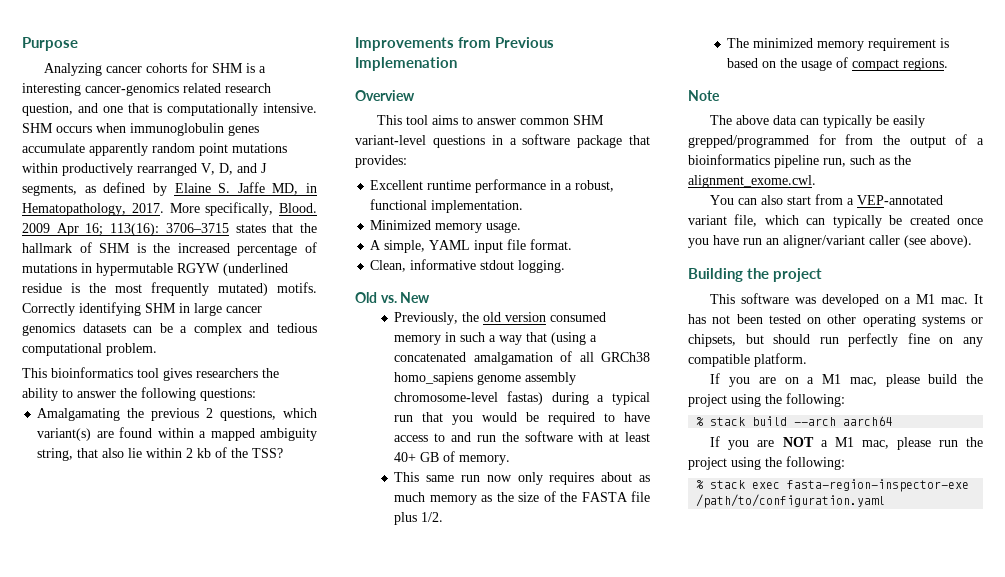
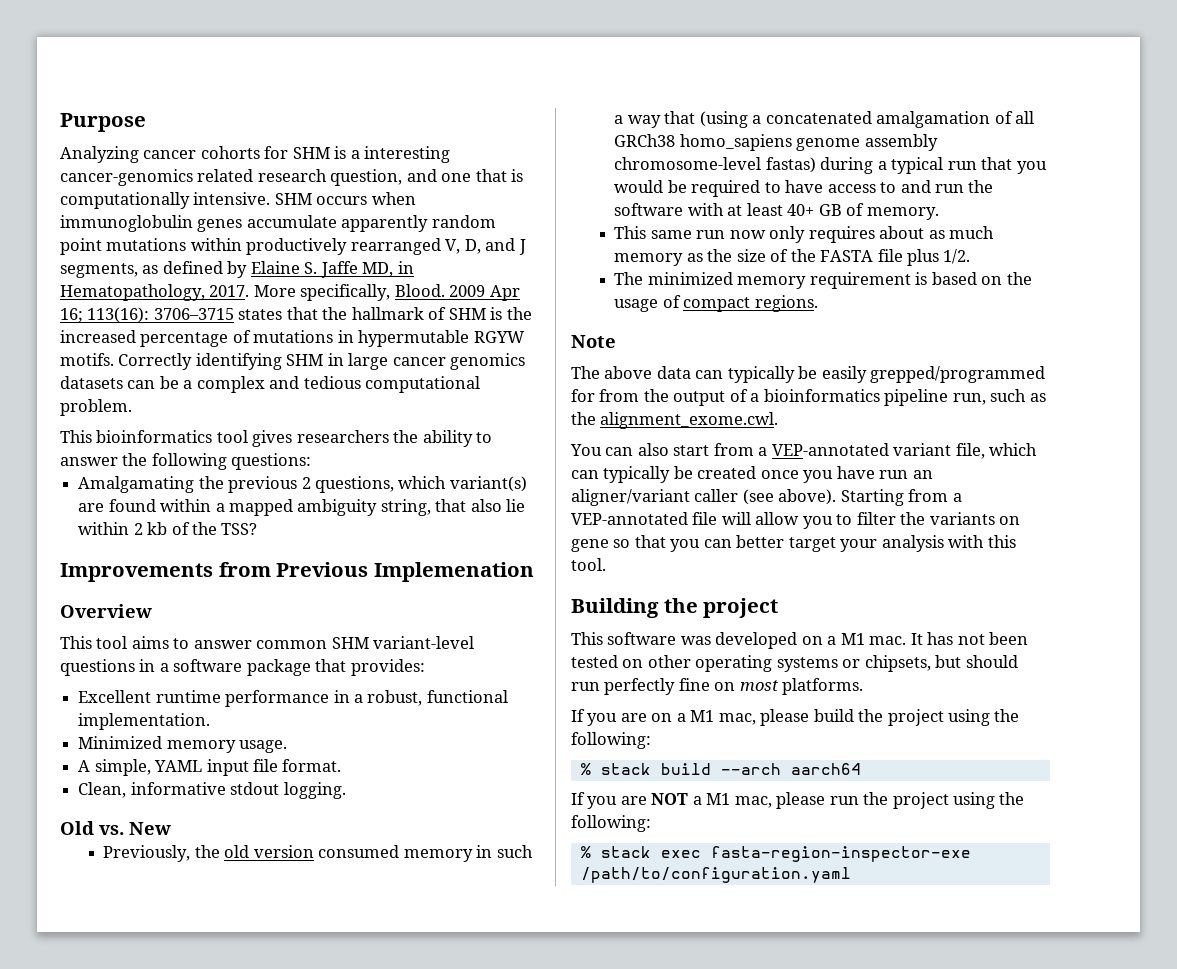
[223,263,288,276] [22,282,268,296] (underlined residue is the most frequently mutated) -> (525, 337) none
(972, 241) none -> [840,489,962,506] [571,512,1021,529] [571,535,1016,552] [571,558,606,571] Starting from a VEP-annotated file will allow you to filter the variants on gene so that you can better target your analysis with this tool.
[963,337,983,347] [688,353,807,367] any compatible platform. -> [739,678,864,695] most platforms.

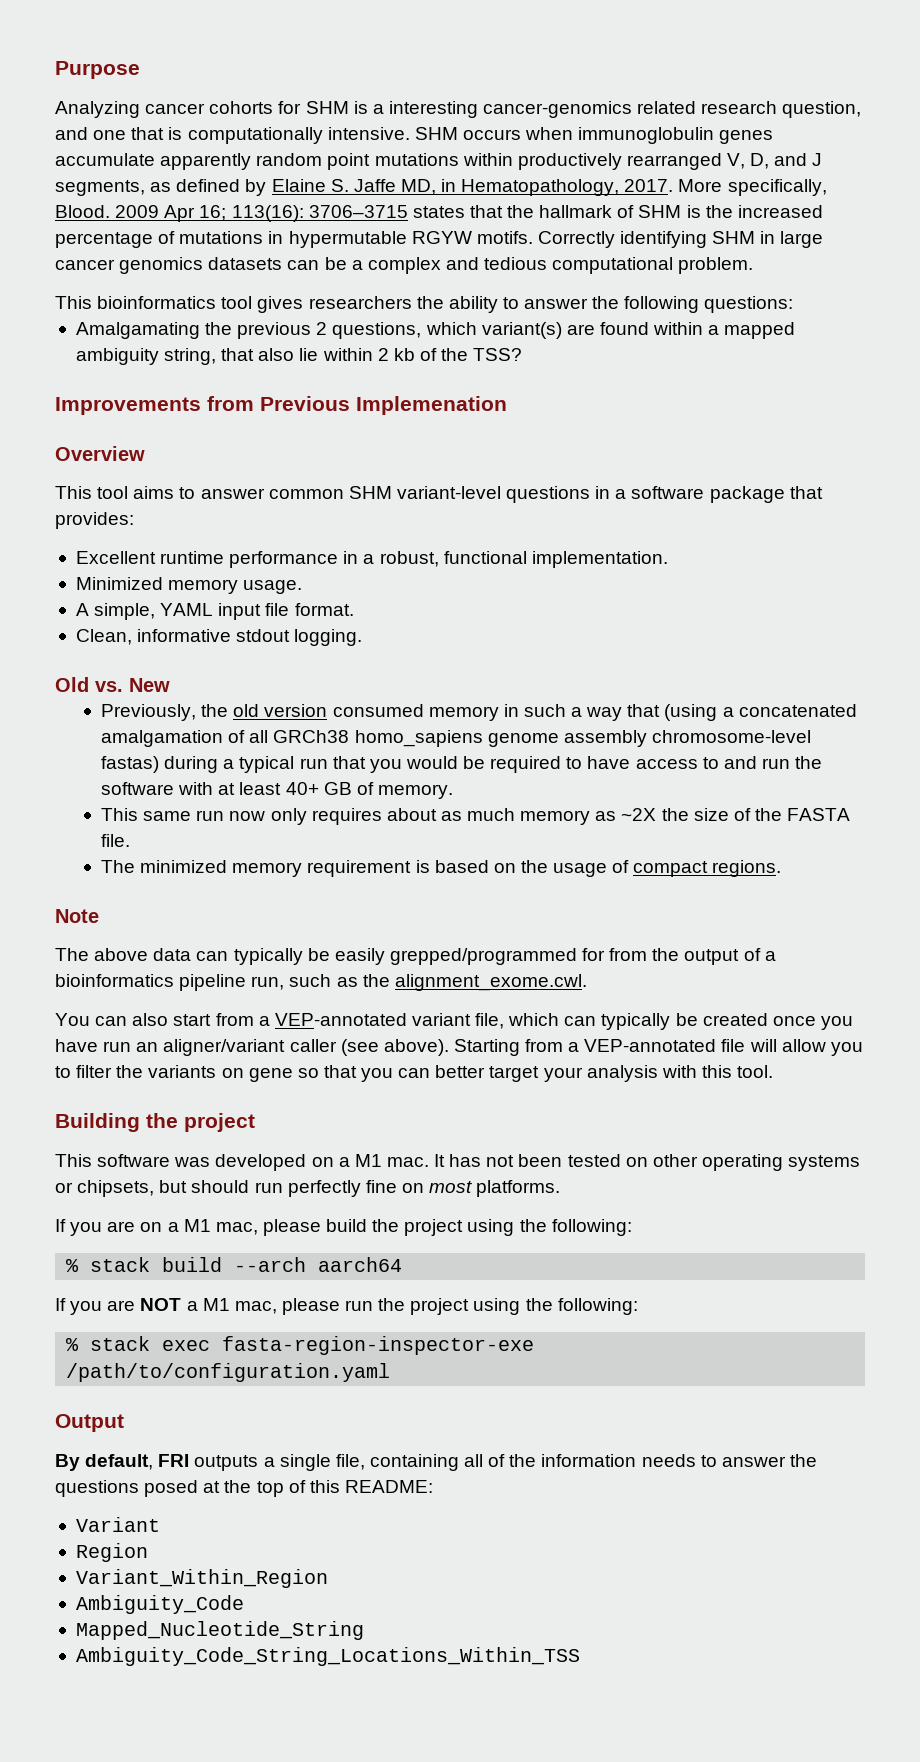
(703, 257) none -> [621,808,657,821] ~2X
[877,249,971,266] file plus 1/2. -> [101,834,131,847] file.
(851, 875) none -> [55,1414,124,1432] [55,1454,817,1471] [55,1480,433,1497] [75,1517,160,1532] [75,1543,148,1562] [75,1569,328,1588] [75,1595,244,1614] [75,1621,364,1640] [75,1647,580,1666] // Output // By default, FRI outputs a single file, containing all of the information needs to answer the questions posed at the top of this README: // Variant // Region // Variant_Within_Region // Ambiguity_Code // Mapped_Nucleotide_String // Ambiguity_Code_String_Locations_Within_TSS

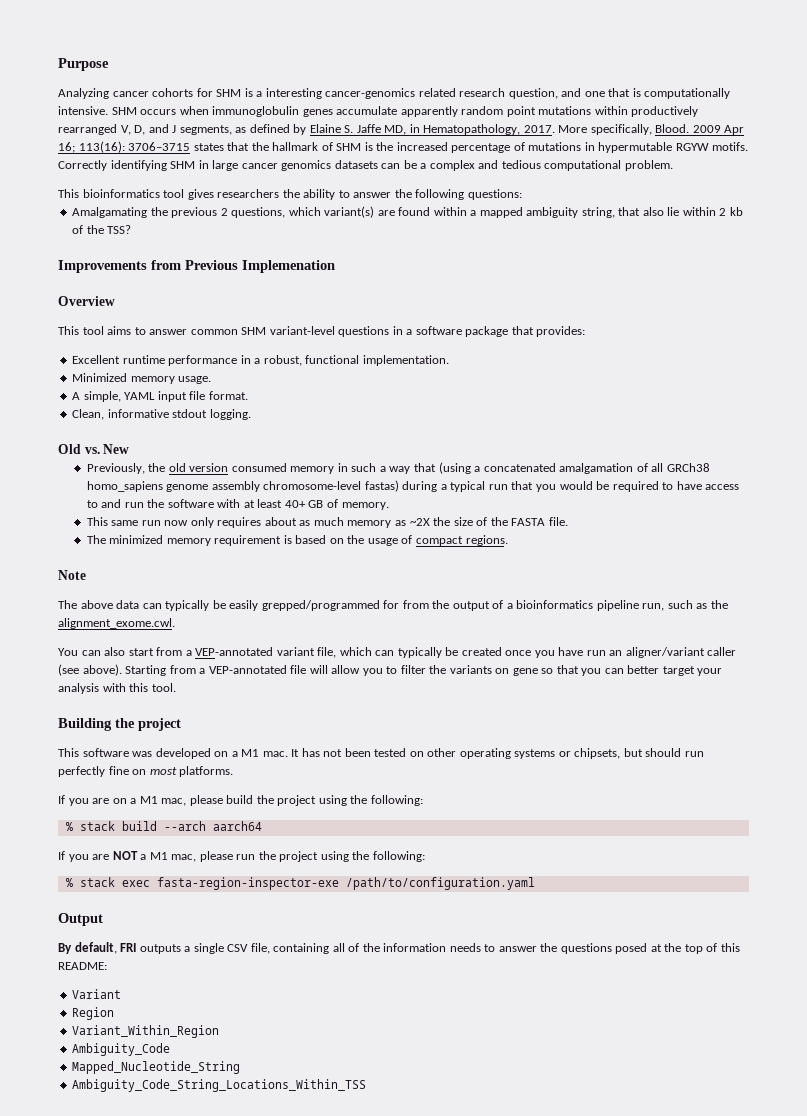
(331, 1462) none -> [227,944,249,952] CSV

